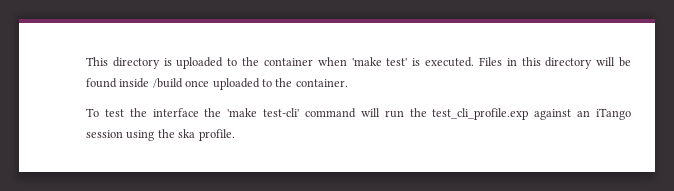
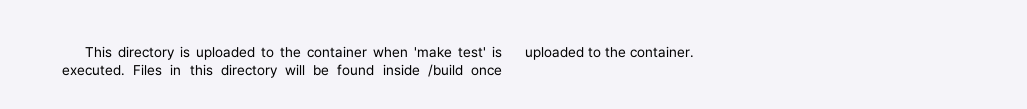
[86,108,631,120] [86,129,235,141] // To test the interface the 'make test-cli' command will run the test_cli_profile.exp against an iTango session using the ska profile. -> (694, 52) none

